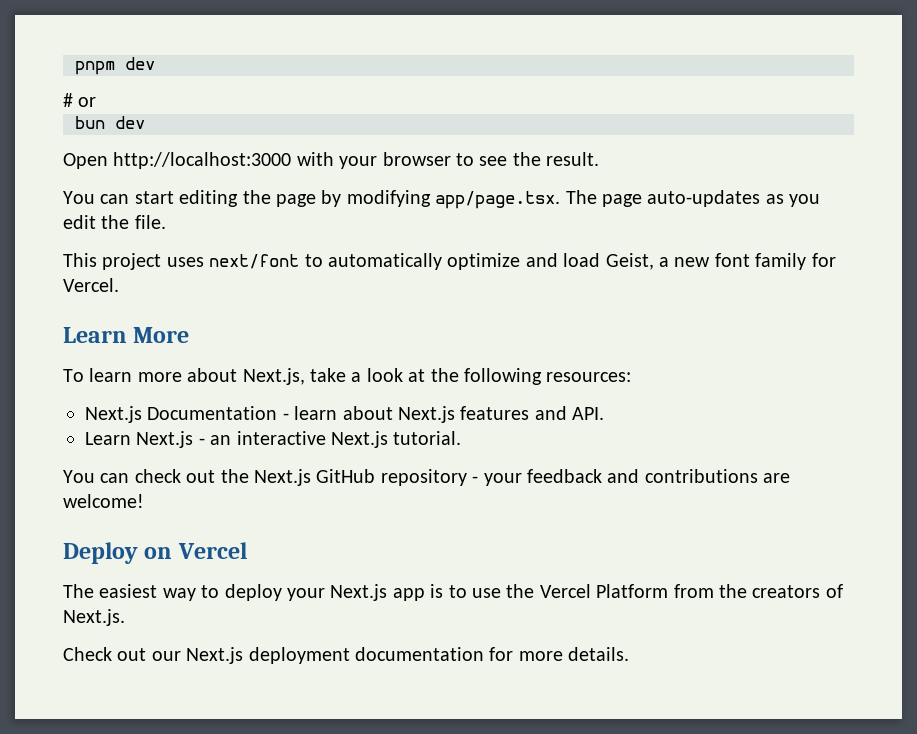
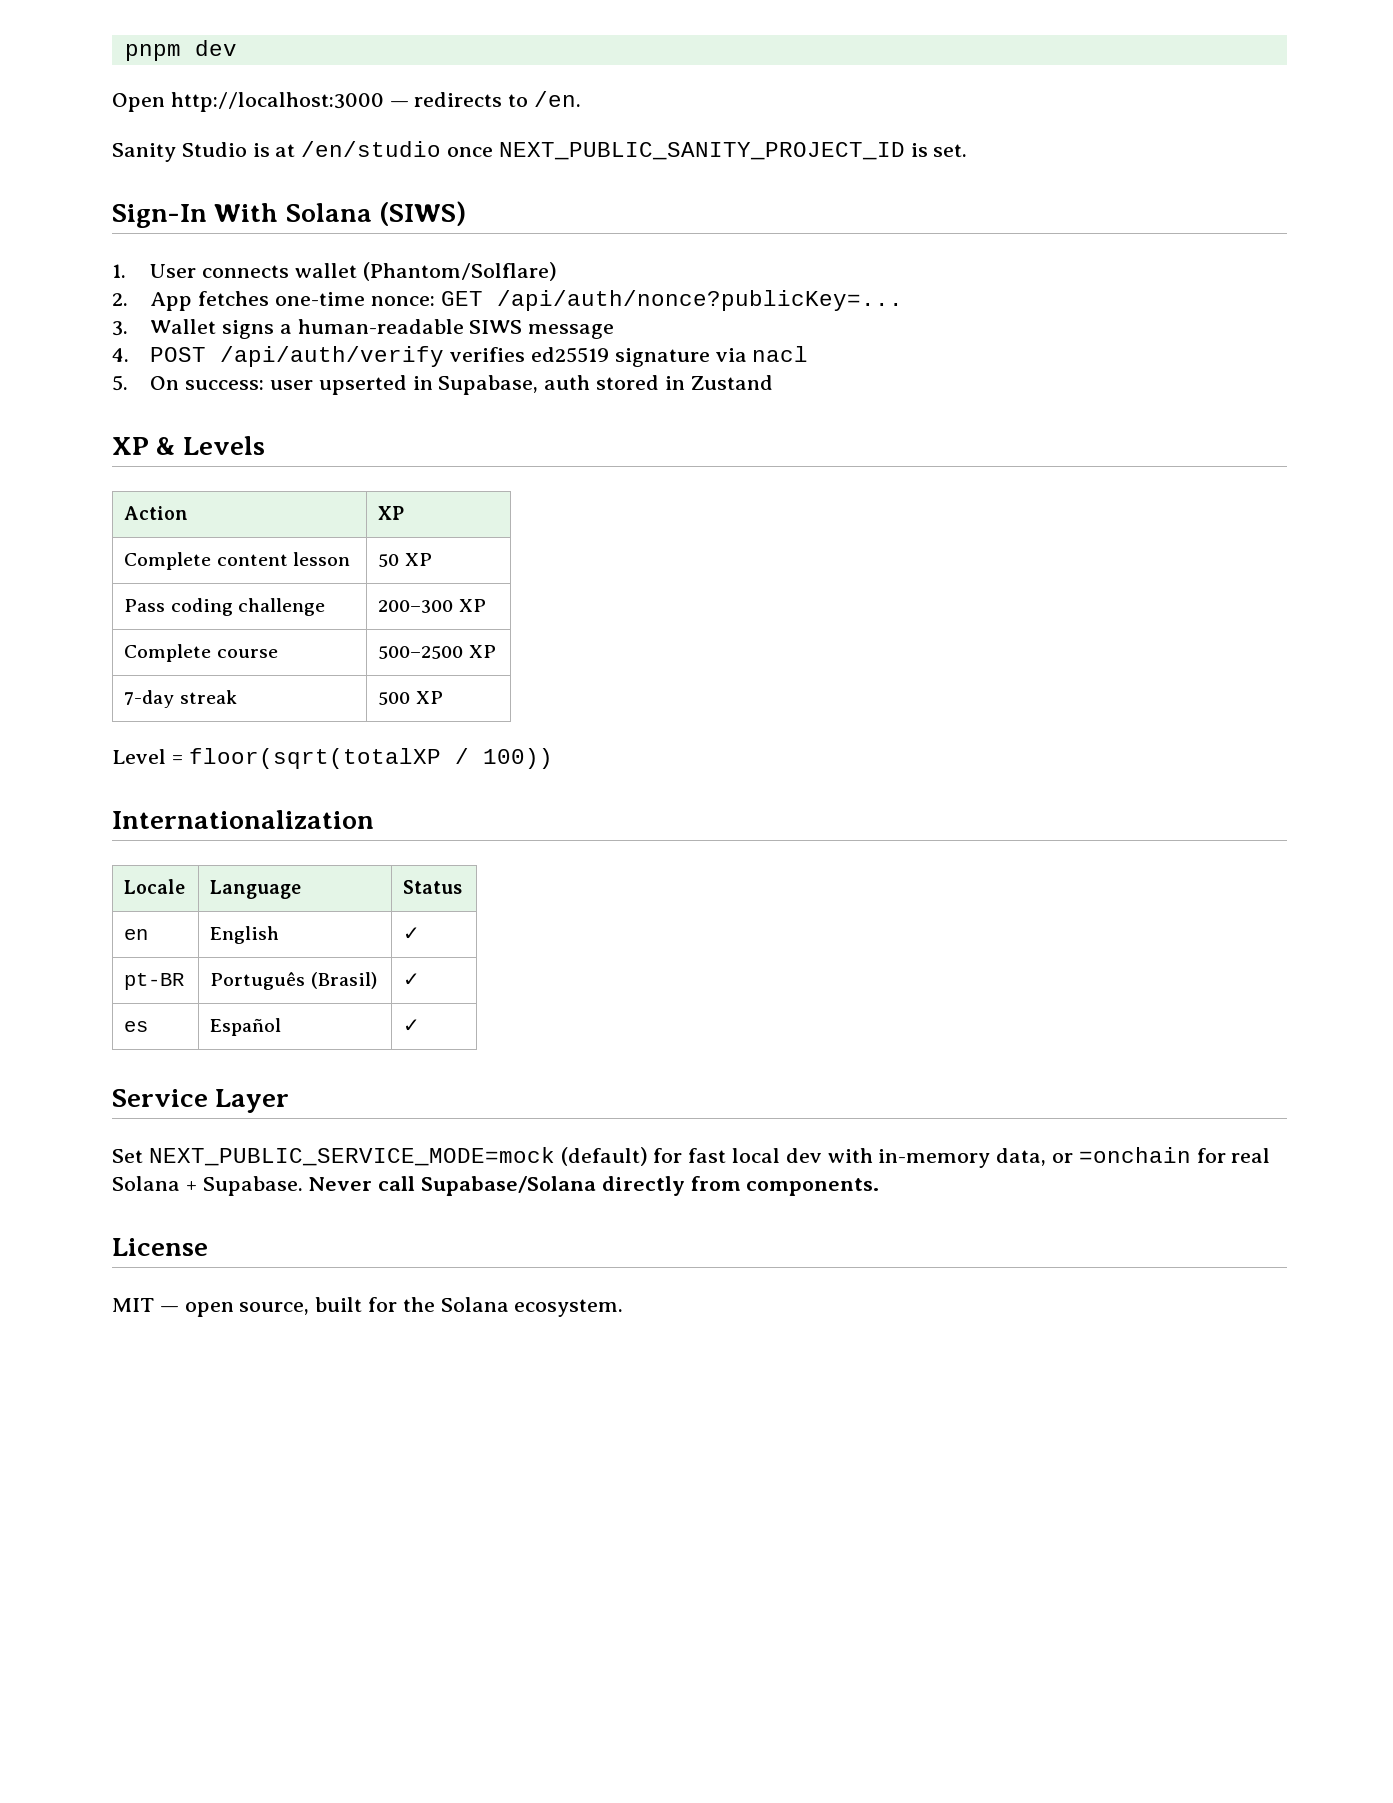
[63,93,97,107] [75,116,145,129] [63,152,600,169] [63,190,821,209] [63,215,166,229] [63,253,836,270] [63,278,119,292] [63,327,190,343] [63,368,632,385] [85,406,605,423] [85,431,462,448] [63,469,791,486] [63,494,144,508] [63,542,247,564] [63,584,843,601] [63,609,125,626] [63,647,630,664] # or // bun dev // Open http://localhost:3000 with your browser to see the result. // You can start editing the page by modifying app/page.tsx. The page auto-updates as you edit the file. // This project uses next/font to automatically optimize and load Geist, a new font family for Vercel. // Learn More // To learn more about Next.js, take a look at the following resources: // Next.js Documentation - learn about Next.js features and API. // Learn Next.js - an interactive Next.js tutorial. // You can check out the Next.js GitHub repository - your feedback and contributions are welcome! // Deploy on Vercel // The easiest way to deploy your Next.js app is to use the Vercel Platform from the creators of Next.js. // Check out our Next.js deployment documentation for more details. -> [112,91,582,112] [112,141,968,162] [112,201,466,228] [112,262,557,281] [112,290,903,311] [112,319,615,339] [112,346,809,367] [112,375,773,395] [112,436,265,455] [124,506,189,520] [378,506,405,520] [124,552,350,570] [378,553,432,567] [124,598,325,616] [378,599,486,613] [124,644,278,662] [378,645,496,659] [124,690,237,708] [378,691,443,705] [112,748,553,769] [112,810,374,829] [124,879,186,894] [210,880,302,899] [403,880,463,894] [124,929,149,940] [210,926,280,944] [403,927,421,940] [124,973,185,990] [210,972,377,990] [403,973,421,986] [124,1021,149,1032] [210,1018,282,1036] [403,1019,421,1032] [112,1089,290,1113] [112,1147,1271,1168] [112,1176,880,1196] [112,1238,208,1256] [112,1297,624,1317] Open http://localhost:3000 — redirects to /en. // Sanity Studio is at /en/studio once NEXT_PUBLIC_SANITY_PROJECT_ID is set. // Sign-In With Solana (SIWS) // 1. User connects wallet (Phantom/Solflare) // 2. App fetches one-time nonce: GET /api/auth/nonce?publicKey=... // 3. Wallet signs a human-readable SIWS message // 4. POST /api/auth/verify verifies ed25519 signature via nacl // 5. On success: user upserted in Supabase, auth stored in Zustand // XP & Levels // Action | XP // Complete content lesson | 50 XP // Pass coding challenge | 200–300 XP // Complete course | 500–2500 XP // 7-day streak | 500 XP // Level = floor(sqrt(totalXP / 100)) // Internationalization // Locale | Language | Status // en | English | ✓ // pt-BR | Português (Brasil) | ✓ // es | Español | ✓ // Service Layer // Set NEXT_PUBLIC_SERVICE_MODE=mock (default) for fast local dev with in-memory data, or =onchain for real Solana + Supabase. Never call Supabase/Solana directly from components. // License // MIT — open source, built for the Solana ecosystem.

